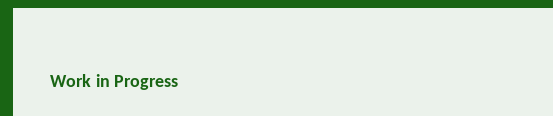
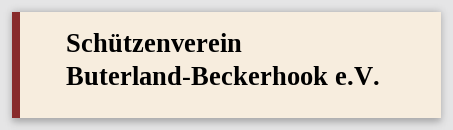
[50,74,179,90] Work in Progress -> [66,33,242,52] [66,66,381,85] Schützenverein Buterland-Beckerhook e.V.

